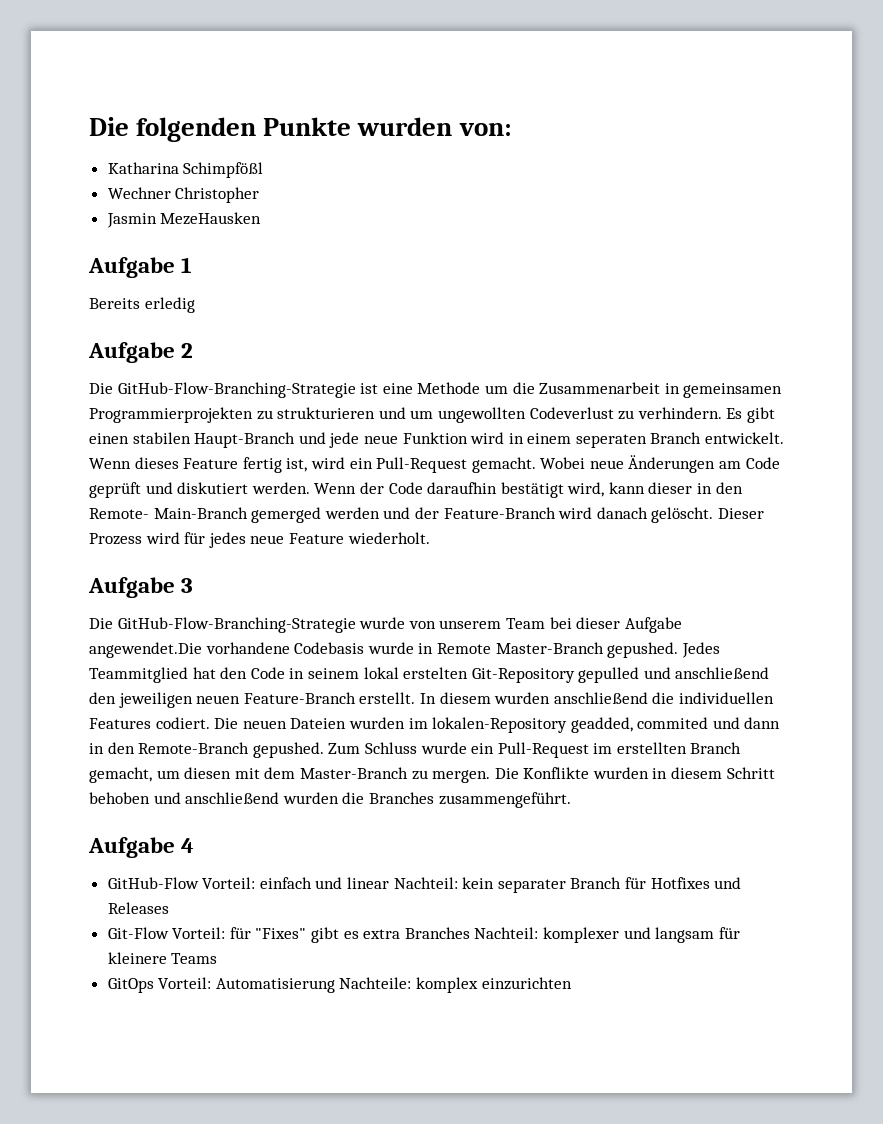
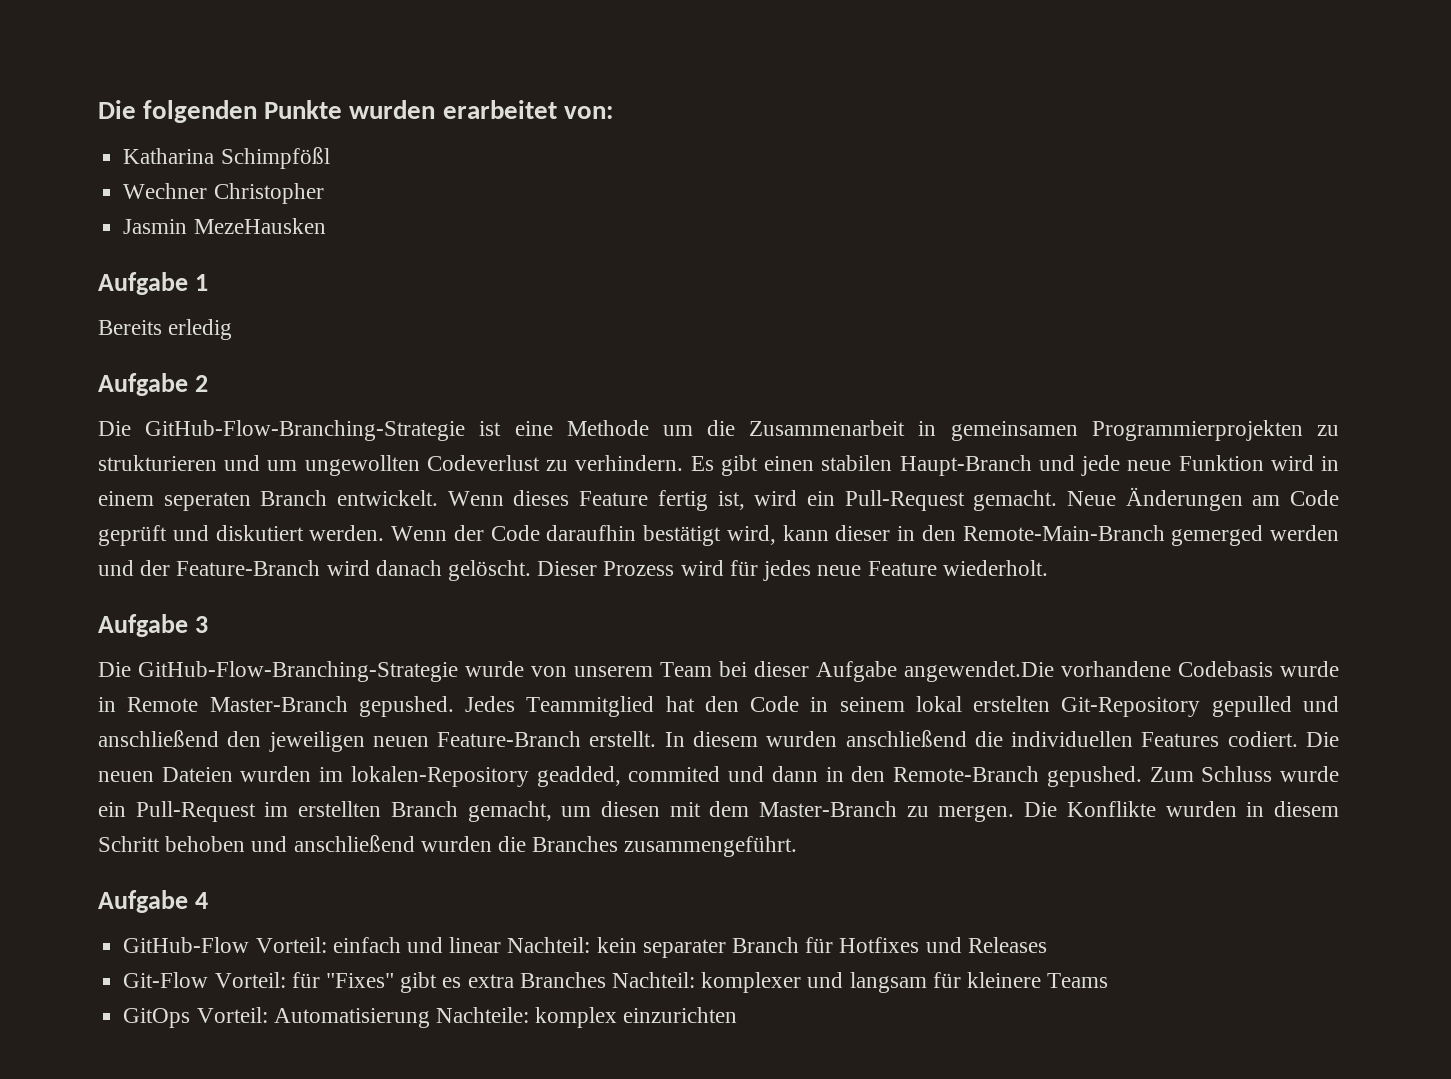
(453, 126) none -> [442,100,557,119] erarbeitet
[540,457,624,469] Wobei neue -> [1066,491,1116,506] Neue
[89,507,248,519] Remote- Main-Branch -> [962,525,1165,541] Remote-Main-Branch

